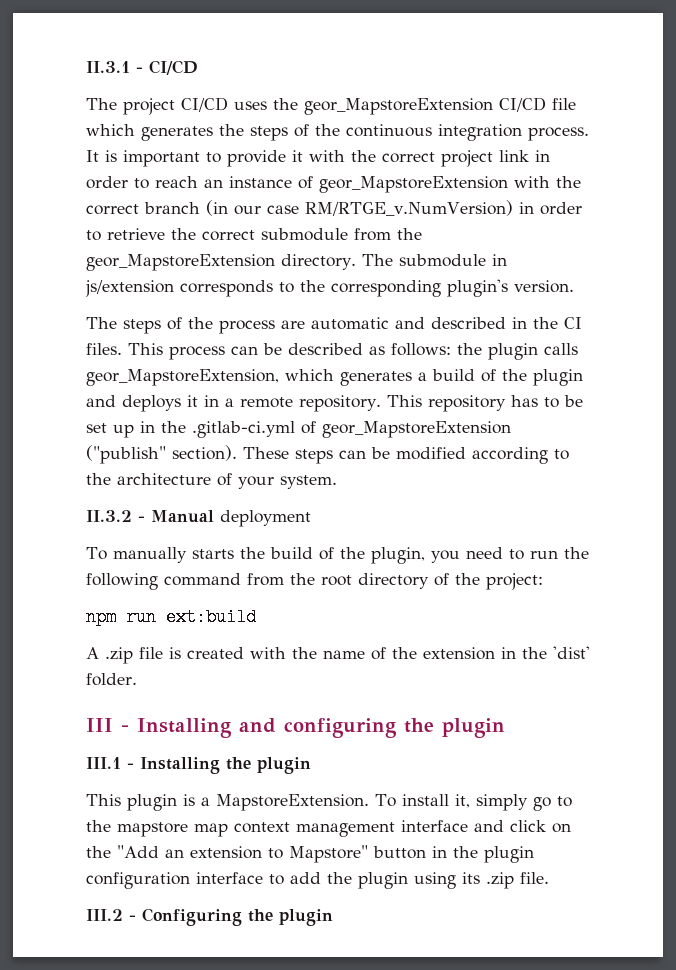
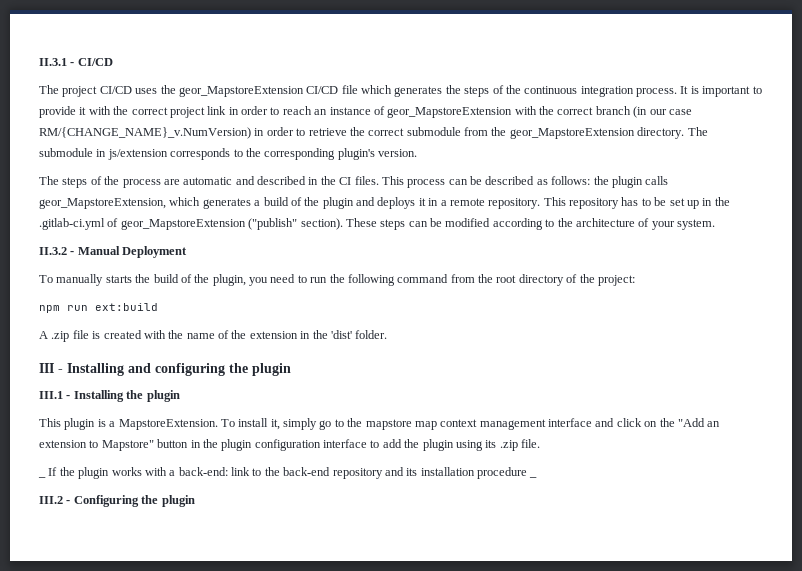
[305,200,513,216] RM/RTGE_v.NumVersion) -> [39,127,251,139] RM/{CHANGE_NAME}_v.NumVersion)
[220,510,311,527] deployment -> [122,246,188,258] Deployment
(549, 878) none -> [38,476,46,478] [48,467,538,479] // _ If the plugin works with a back-end: link to the back-end repository and its installation procedure _

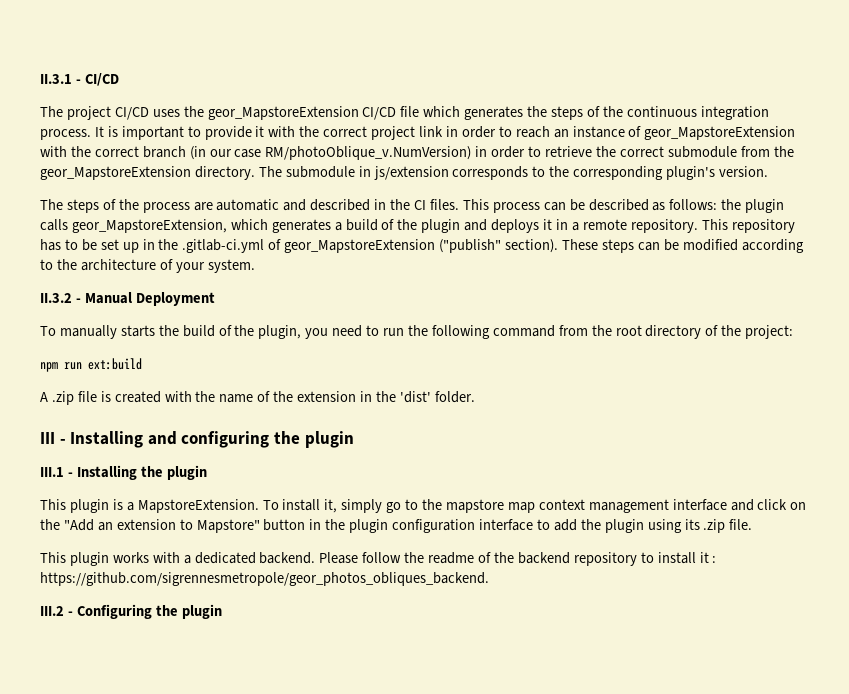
[39,127,251,139] RM/{CHANGE_NAME}_v.NumVersion) -> [265,146,472,160] RM/photoOblique_v.NumVersion)
[38,476,46,478] [48,467,75,476] _ If the -> [40,552,66,563] This
[178,467,538,479] back-end: link to the back-end repository and its installation procedure _ -> [194,552,717,566] [40,572,489,586] dedicated backend. Please follow the readme of the backend repository to install it : https://github.com/sigrennesmetropole/geor_photos_obliques_backend.

